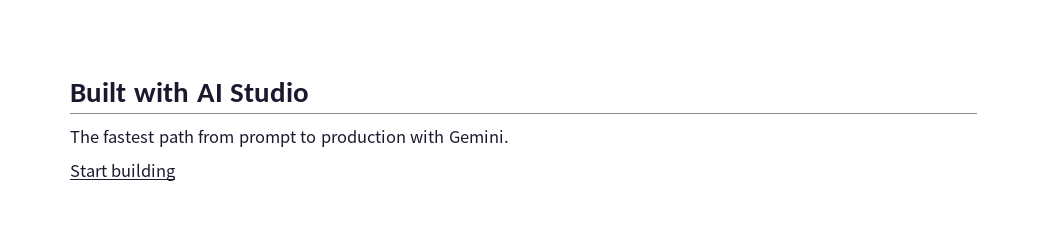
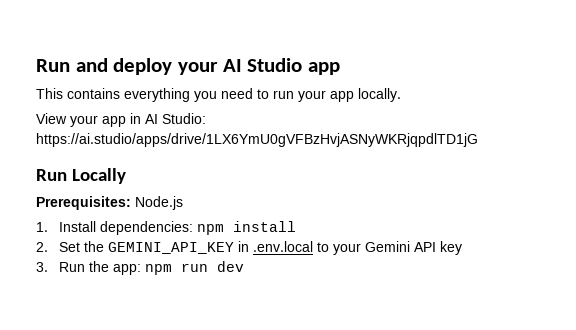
[70,82,310,102] [70,129,509,147] [70,163,177,181] Built with AI Studio // The fastest path from prompt to production with Gemini. // Start building -> [36,58,341,75] [36,88,401,102] [36,113,206,127] [36,133,478,147] [36,168,126,184] [36,196,183,210] [36,221,297,235] [36,241,463,255] [36,261,245,275] Run and deploy your AI Studio app // This contains everything you need to run your app locally. // View your app in AI Studio: https://ai.studio/apps/drive/1LX6YmU0gVFBzHvjASNyWKRjqpdlTD1jG // Run Locally // Prerequisites: Node.js // 1. Install dependencies: npm install // 2. Set the GEMINI_API_KEY in .env.local to your Gemini API key // 3. Run the app: npm run dev

